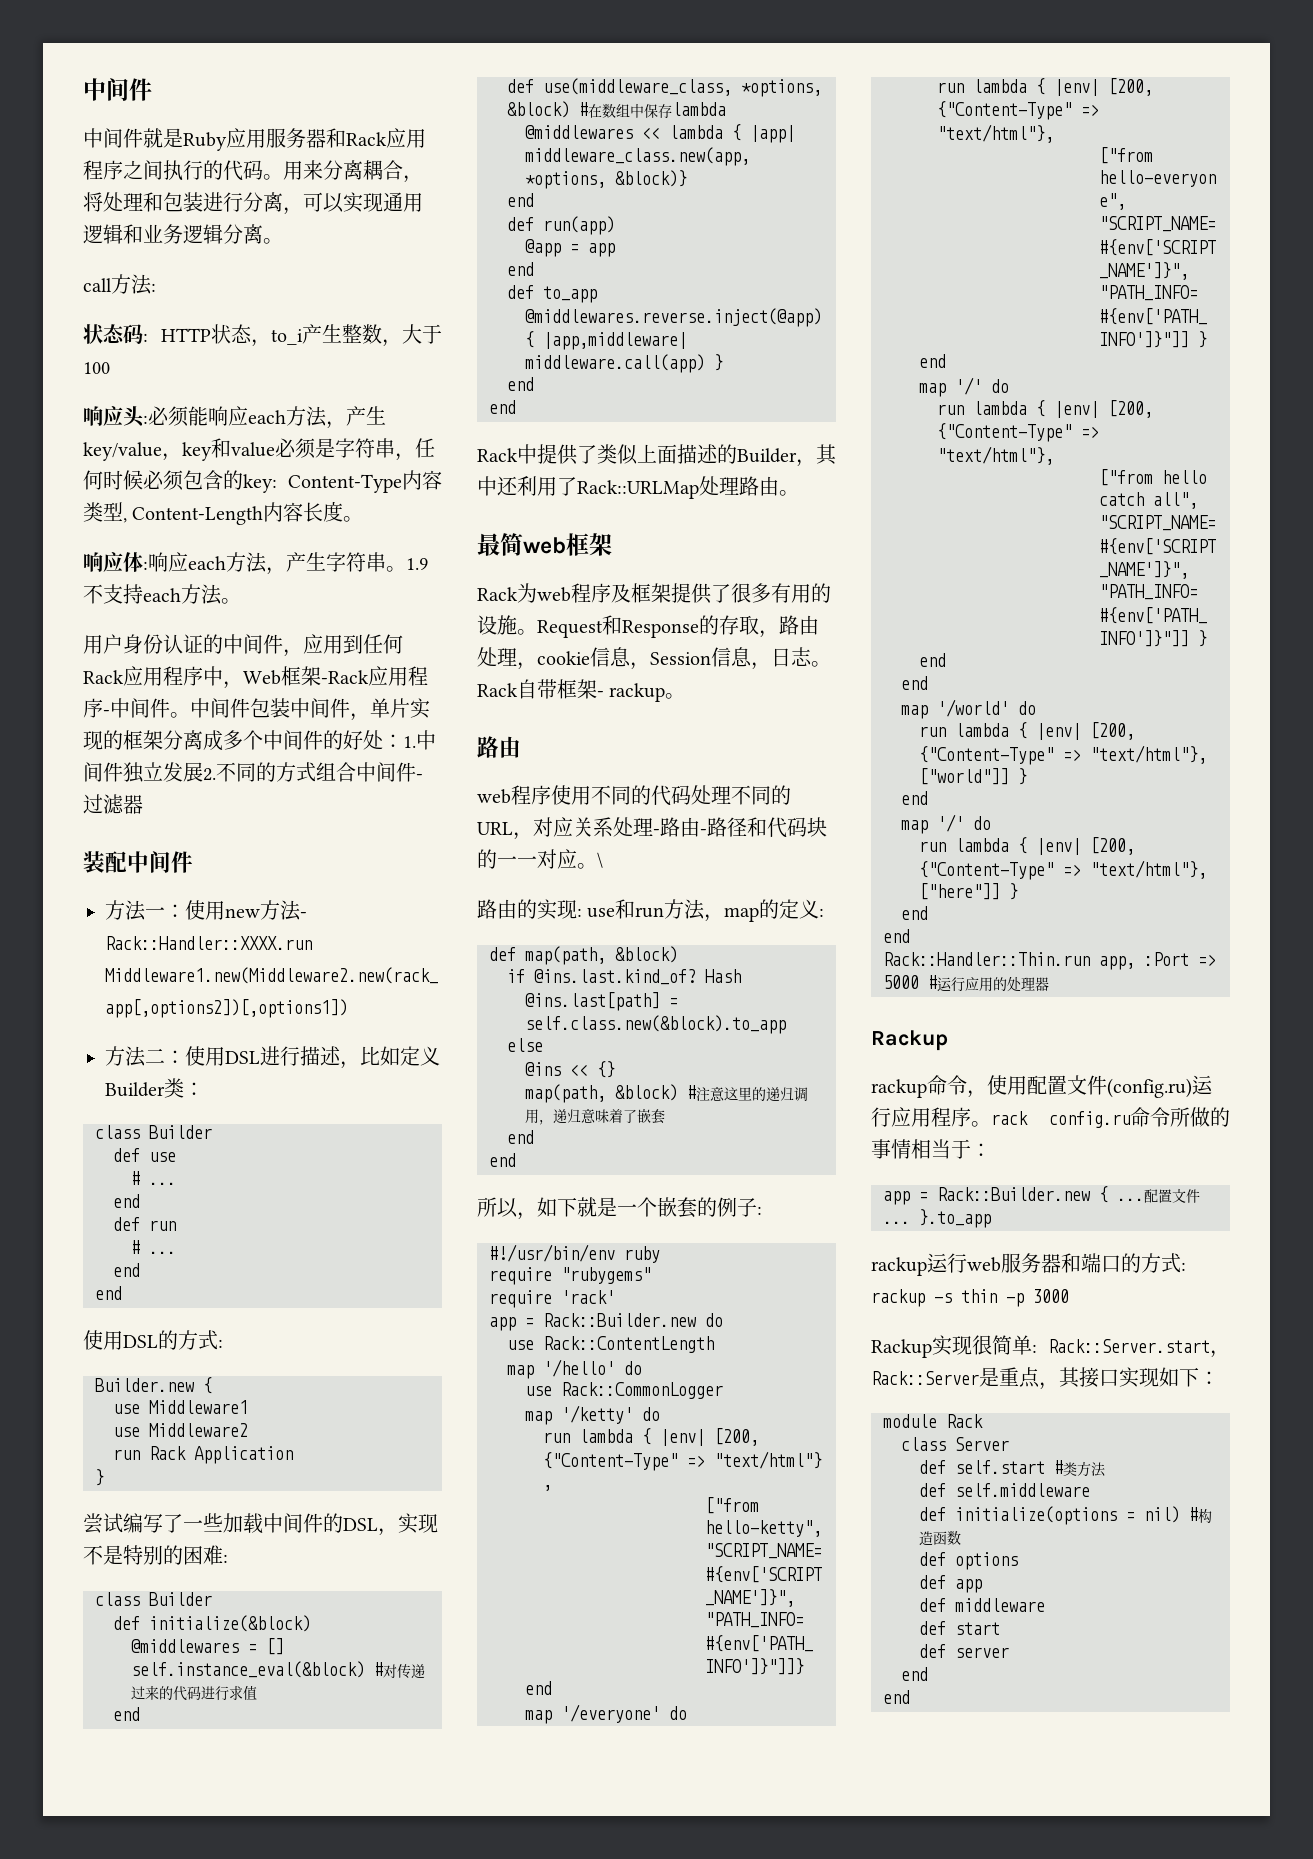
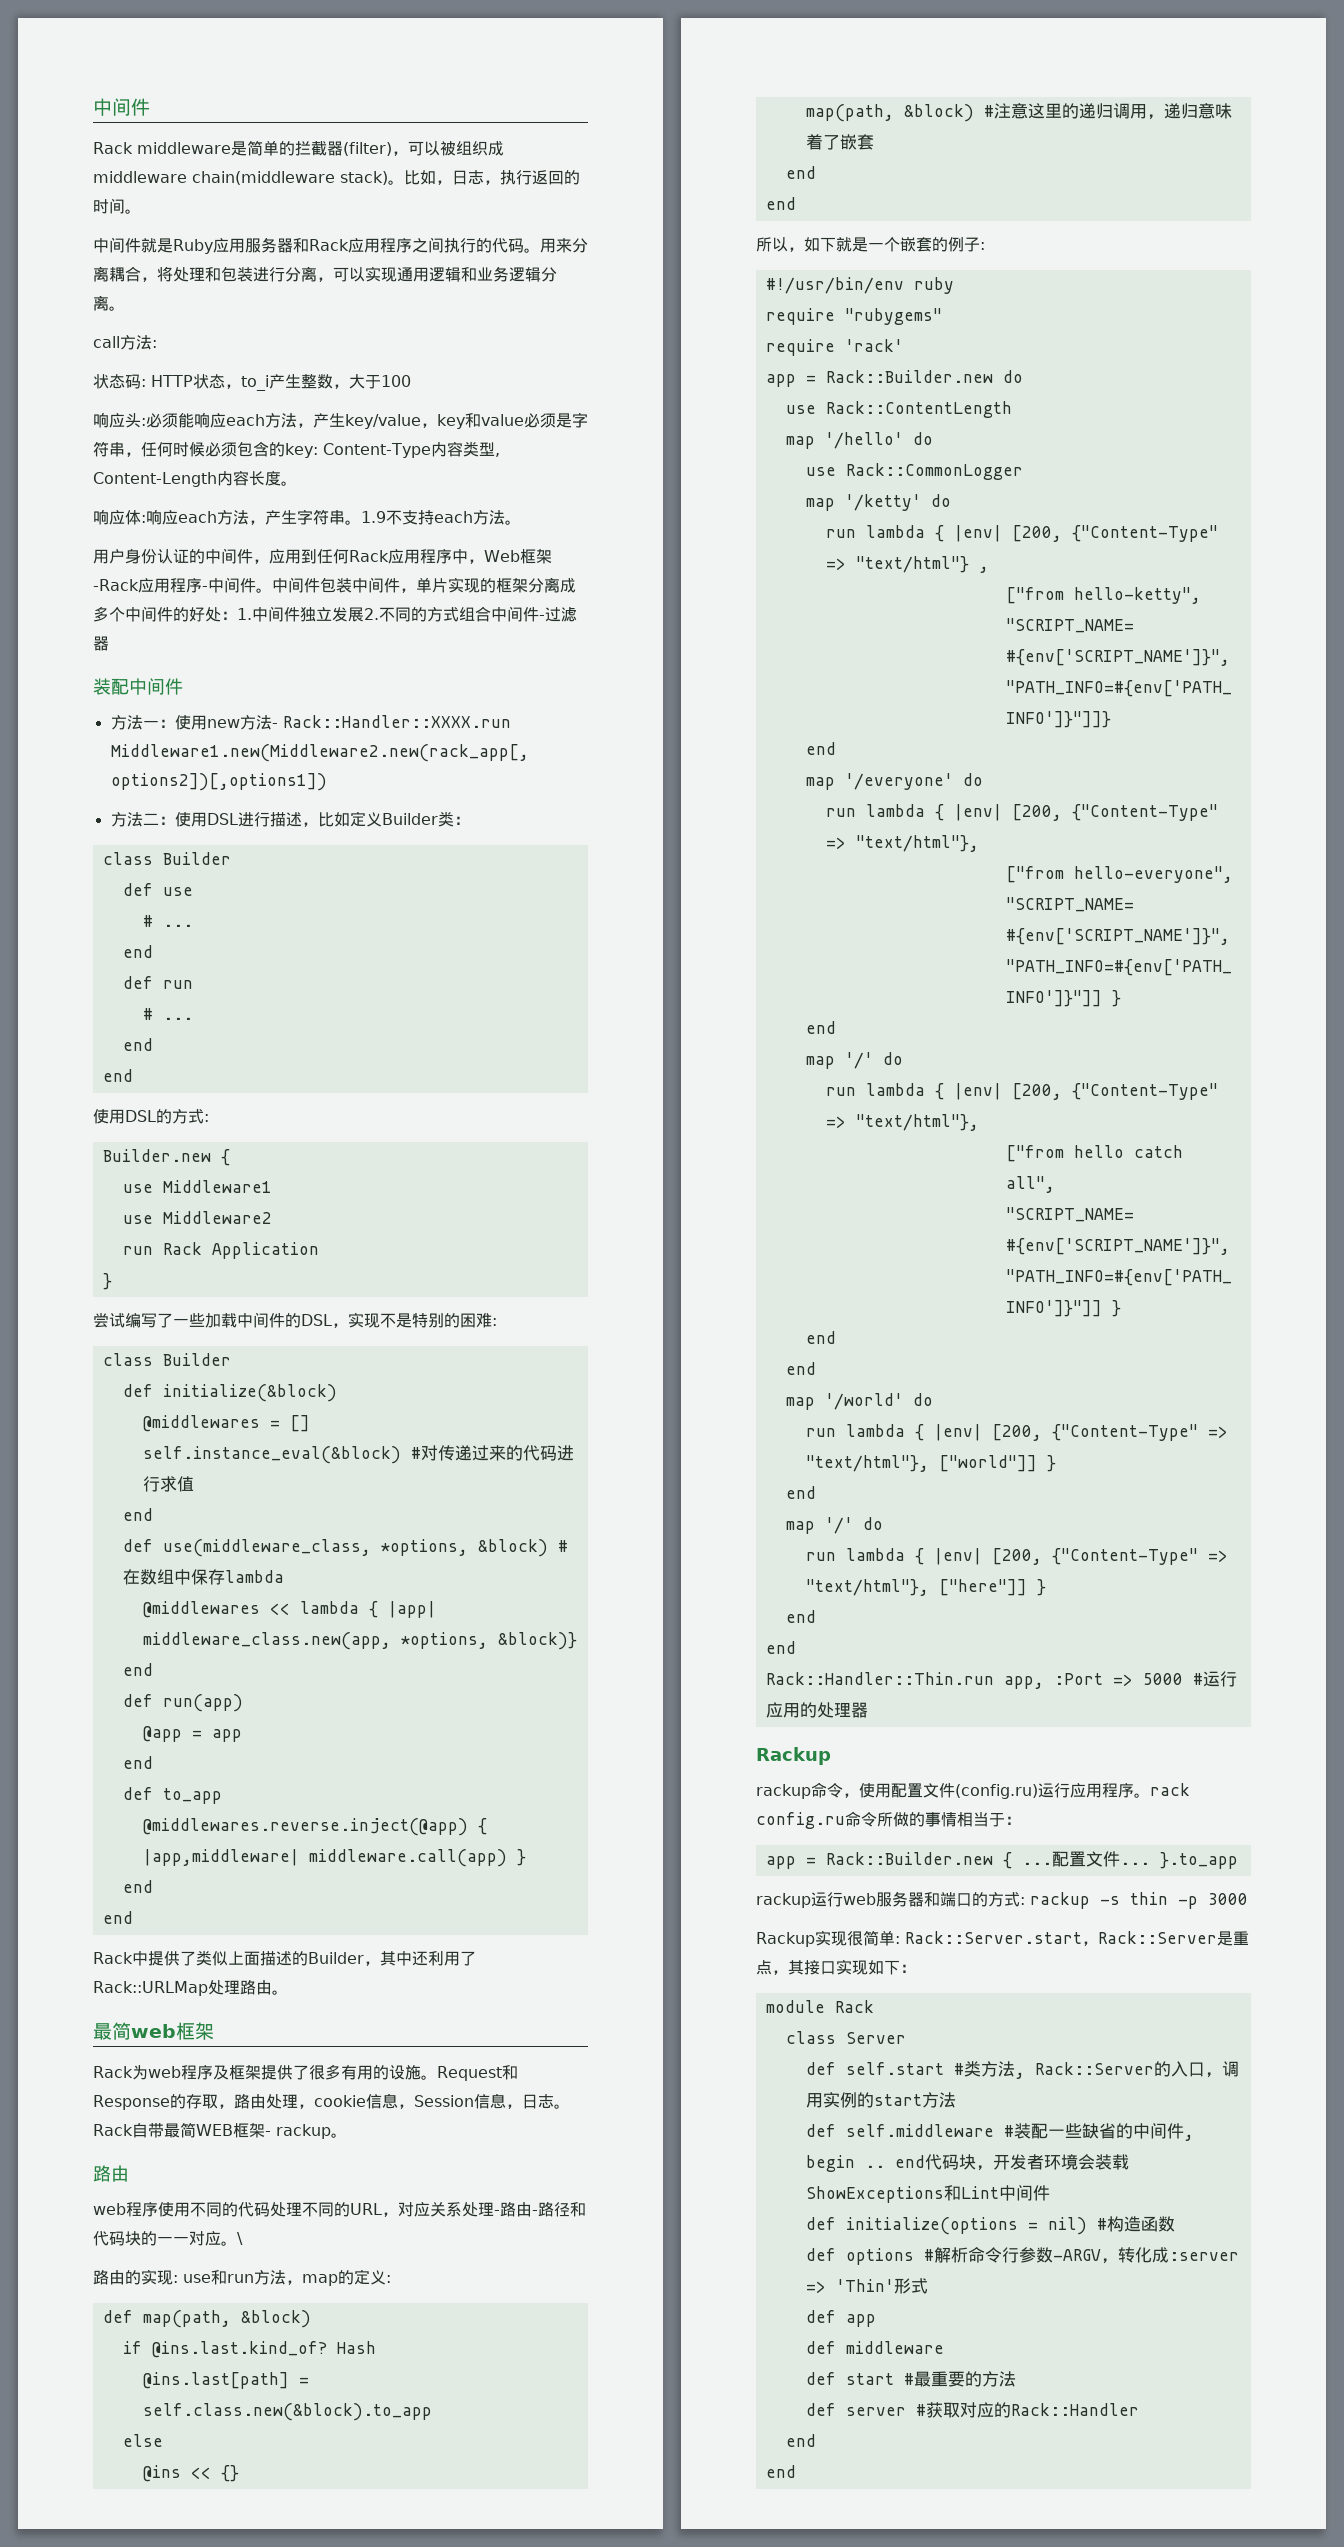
[83,78,152,101] 中间件 -> [93,98,150,116] [93,140,504,156] [93,170,580,185] [93,198,141,214] 中间件 // Rack middleware是简单的拦截器(filter)，可以被组织成middleware chain(middleware stack)。比如，日志，执行返回的时间。
(557, 689) none -> [164,2122,233,2138] 最简WEB
[919,1483,1090,1497] // def self.middleware -> [1014,2061,1239,2079] [805,2092,956,2108] [805,2123,1194,2141] [805,2154,1129,2172] [805,2185,1050,2203] , Rack::Server的入口，调用实例的start方法 // def self.middleware #装配一些缺省的中间件, begin .. end代码块，开发者环境会装载ShowExceptions和Lint中间件
(1018, 1561) none -> [923,2247,1239,2264] [805,2278,928,2294] #解析命令行参数-ARGV，转化成:server => 'Thin'形式
[919,1644,1009,1658] // def server -> [903,2371,1016,2387] [805,2402,1139,2418] #最重要的方法 // def server #获取对应的Rack::Handler

